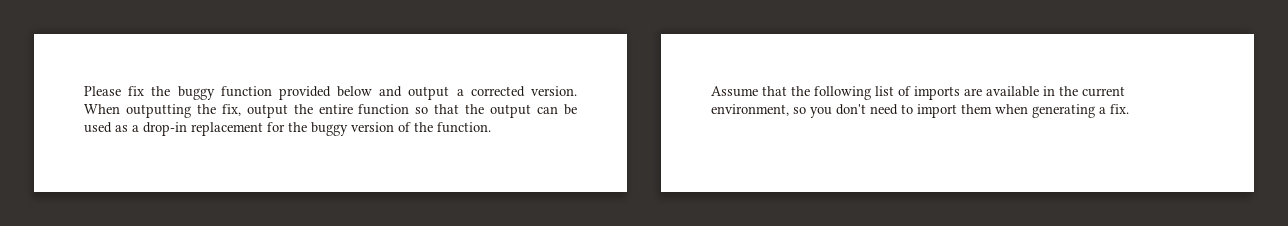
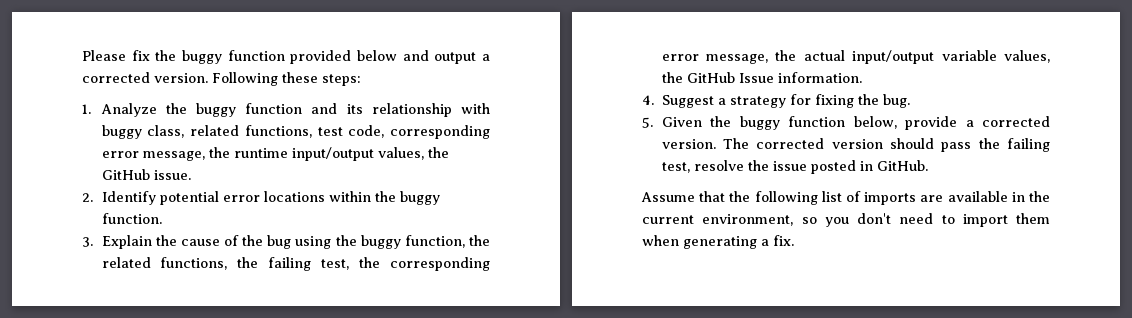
[84,104,577,118] [84,122,491,136] When outputting the fix, output the entire function so that the output can be used as a drop-in replacement for the buggy version of the function. -> [212,72,361,86] [82,103,491,117] [101,125,490,139] [101,147,449,161] [101,169,191,180] [82,191,440,205] [101,213,162,224] [82,235,490,249] [101,257,490,271] [661,50,1050,64] [661,72,862,83] [642,94,910,108] [642,116,1050,130] [661,138,1050,152] [661,160,928,174] Following these steps: // 1. Analyze the buggy function and its relationship with buggy class, related functions, test code, corresponding error message, the runtime input/output values, the GitHub issue. // 2. Identify potential error locations within the buggy function. // 3. Explain the cause of the bug using the buggy function, the related functions, the failing test, the corresponding error message, the actual input/output variable values, the GitHub Issue information. // 4. Suggest a strategy for fixing the bug. // 5. Given the buggy function below, provide a corrected version. The corrected version should pass the failing test, resolve the issue posted in GitHub.

